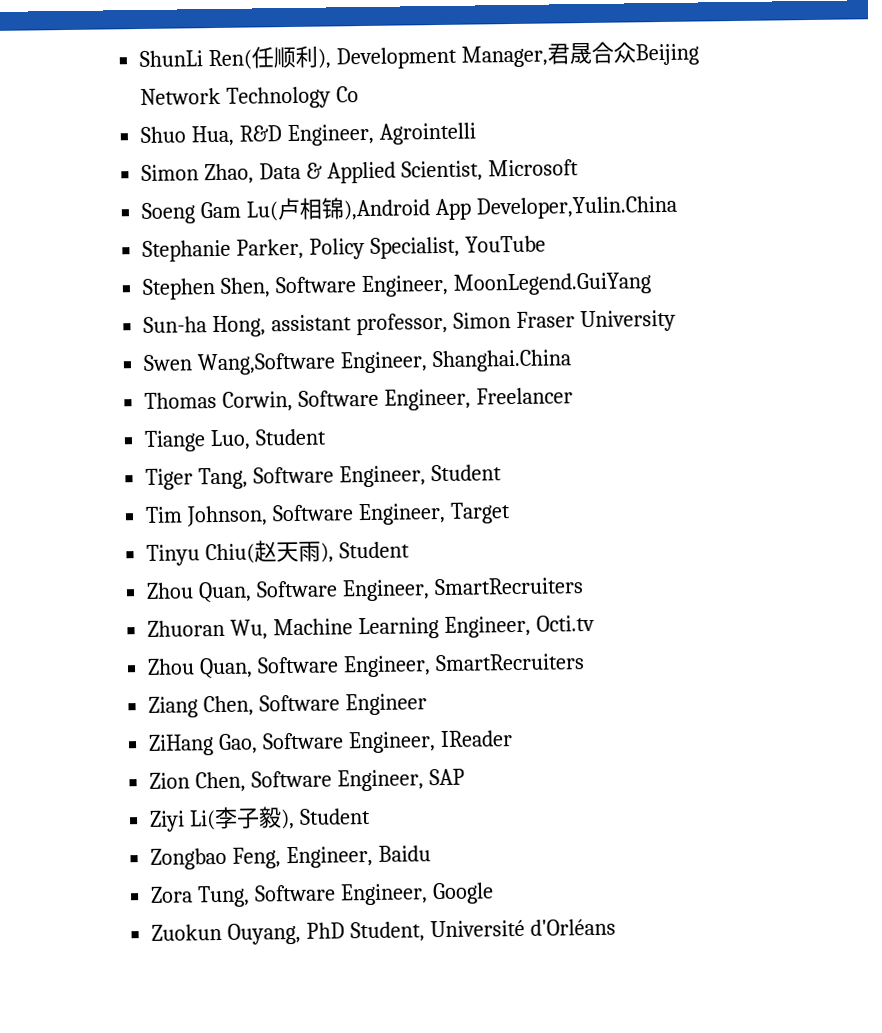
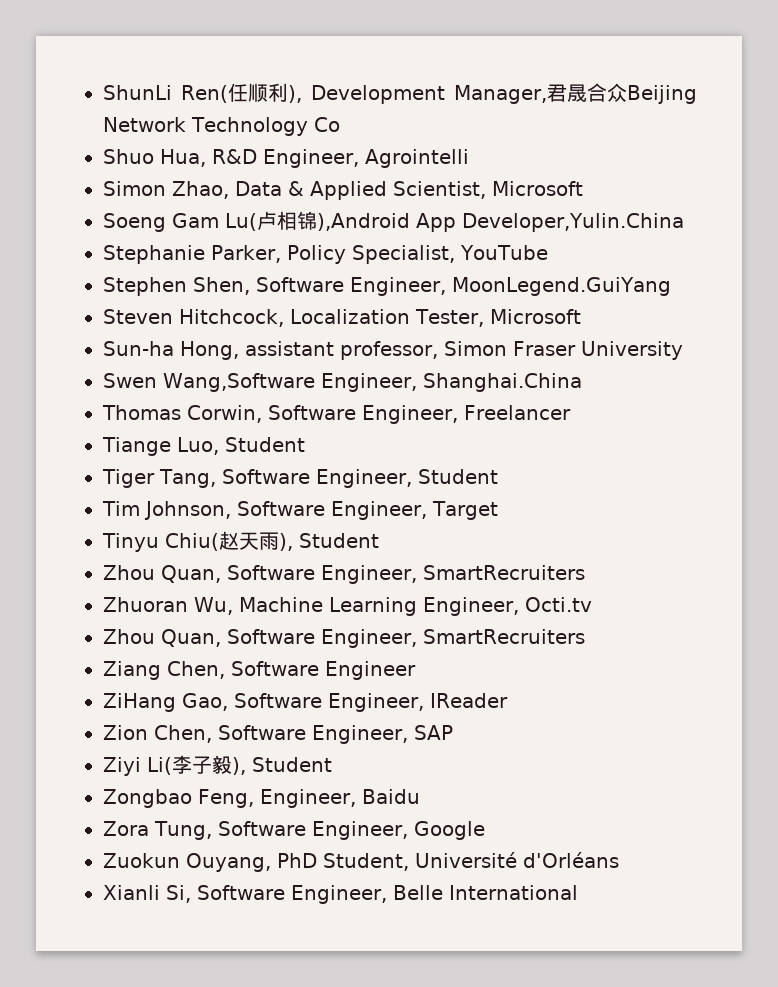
(652, 284) none -> [103,309,581,327] // Steven Hitchcock, Localization Tester, Microsoft
(616, 927) none -> [103,885,578,904] // Xianli Si, Software Engineer, Belle International

